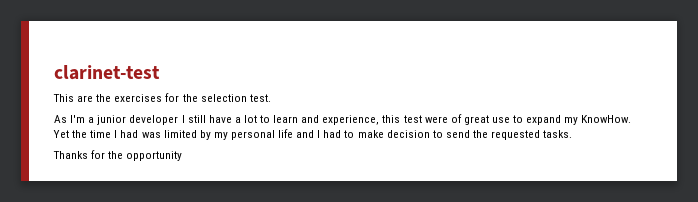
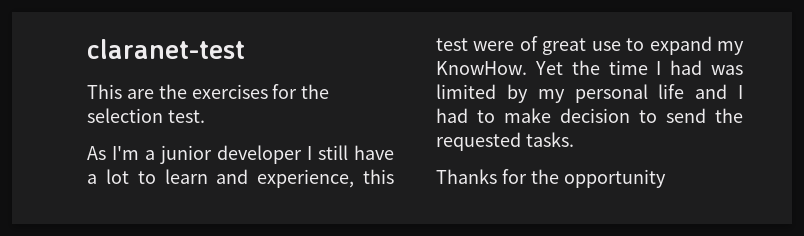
[54,65,160,80] clarinet-test -> [87,39,245,59] claranet-test

